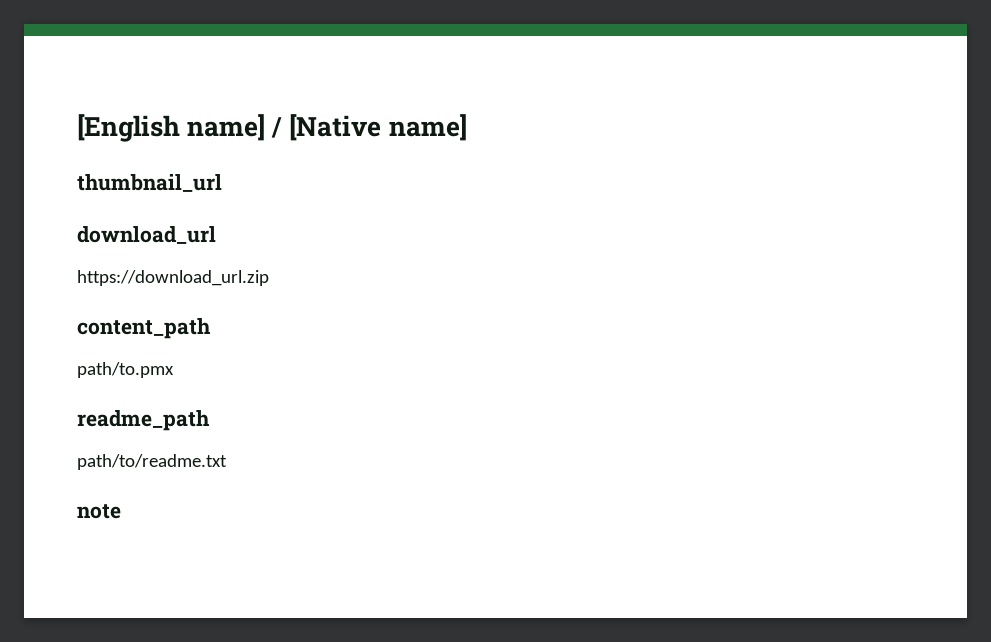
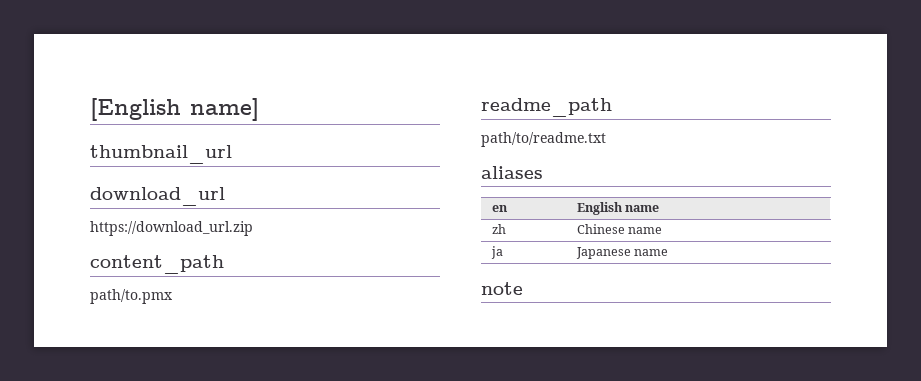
[271,114,467,141] / [Native name] -> (259, 109) none
(227, 462) none -> [481,166,543,179] [491,205,508,212] [576,202,659,215] [491,224,506,234] [576,224,662,234] [490,246,503,259] [575,247,668,259] // aliases // en | English name // zh | Chinese name // ja | Japanese name

